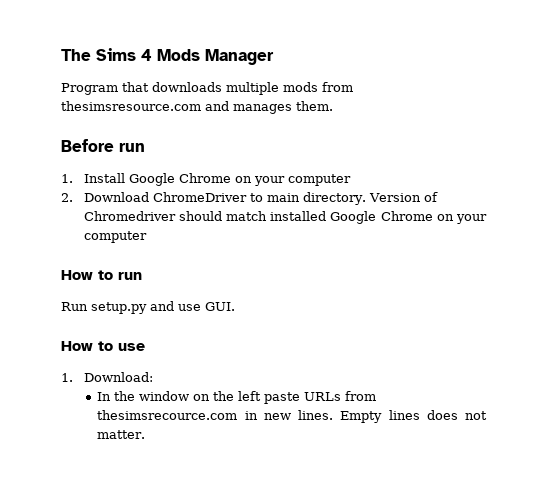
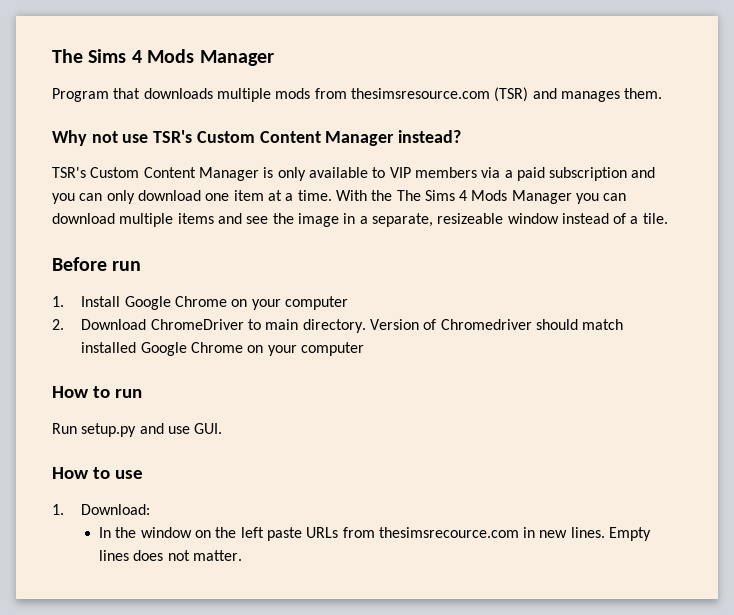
(201, 106) none -> [494,87,529,102] (TSR)
(333, 106) none -> [52,130,462,146] [52,167,656,181] [52,190,627,204] [52,213,668,227] // Why not use TSR's Custom Content Manager instead? // TSR's Custom Content Manager is only available to VIP members via a paid subscription and you can only download one item at a time. With the The Sims 4 Mods Manager you can download multiple items and see the image in a separate, resizeable window instead of a tile.

